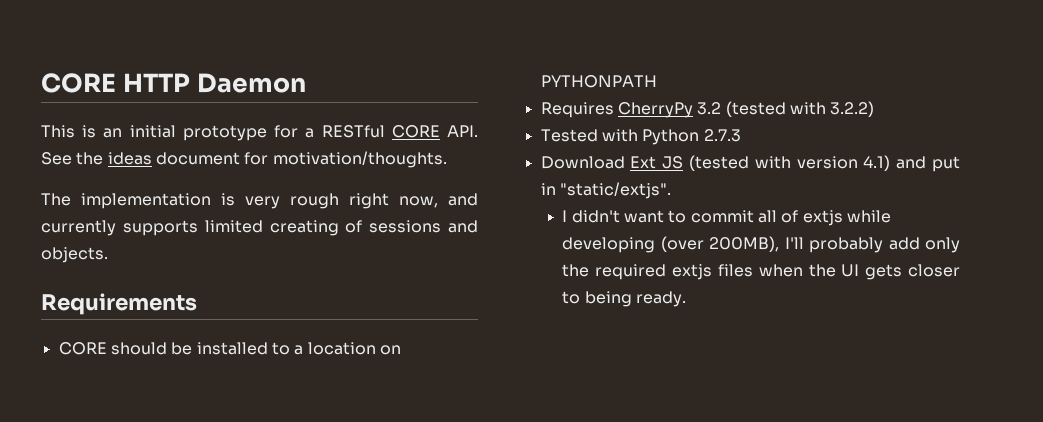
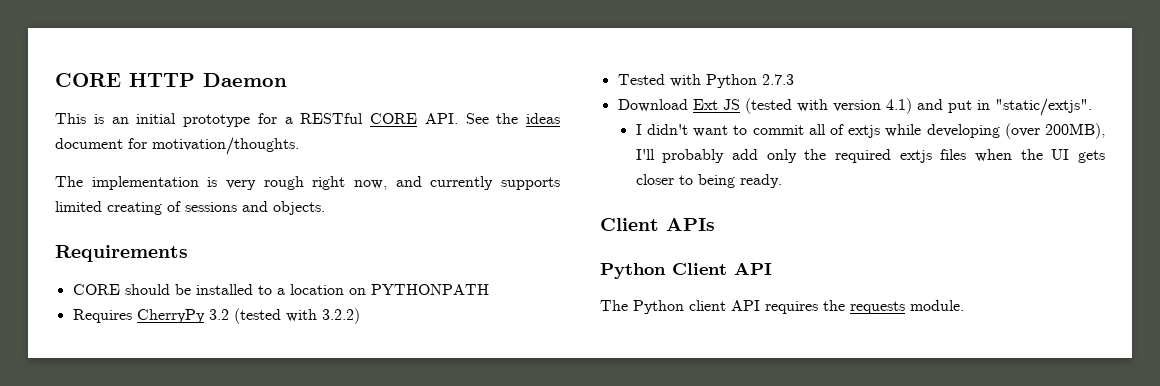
(687, 299) none -> [600,218,715,231] [600,262,772,279] [600,300,964,314] // Client APIs // Python Client API // The Python client API requires the requests module.

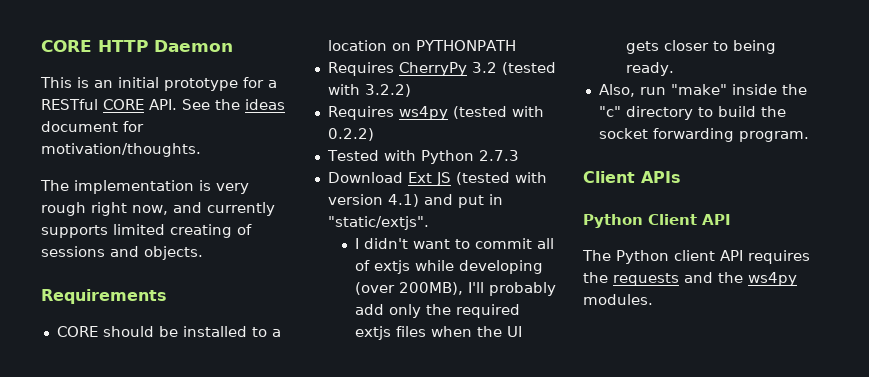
(360, 316) none -> [327,106,544,120] [327,128,374,141] // Requires ws4py (tested with 0.2.2)
(782, 181) none -> [598,84,807,97] [598,106,786,120] [598,128,809,142] // Also, run "make" inside the "c" directory to build the socket forwarding program.
[910,300,964,311] module. -> [684,272,797,286] [583,294,653,305] and the ws4py modules.

